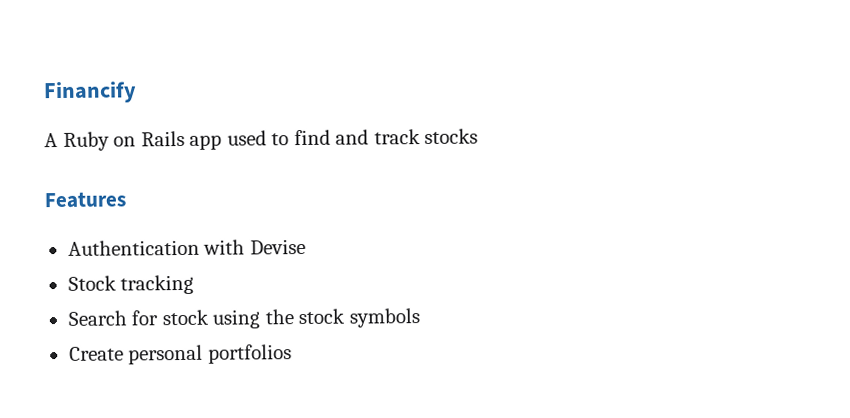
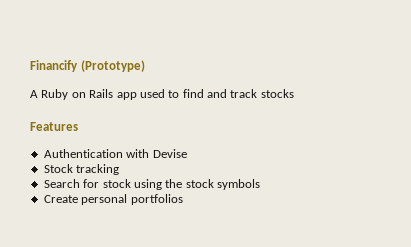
(137, 92) none -> [80,60,145,72] (Prototype)

